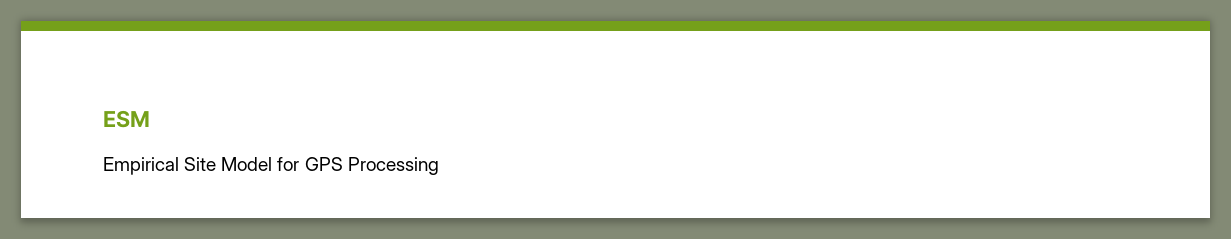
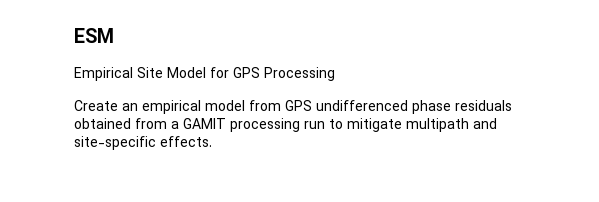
(439, 166) none -> [74,100,512,114] [74,118,497,132] [74,136,212,150] // Create an empirical model from GPS undifferenced phase residuals obtained from a GAMIT processing run to mitigate multipath and site-specific effects.

